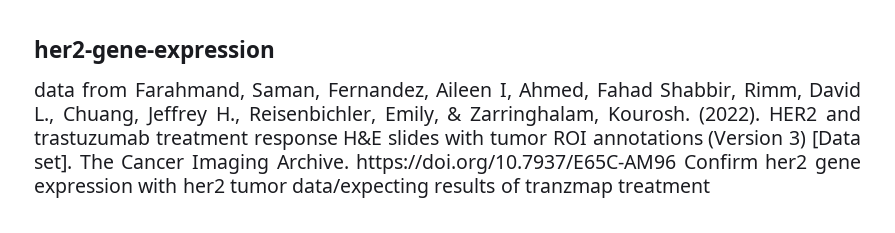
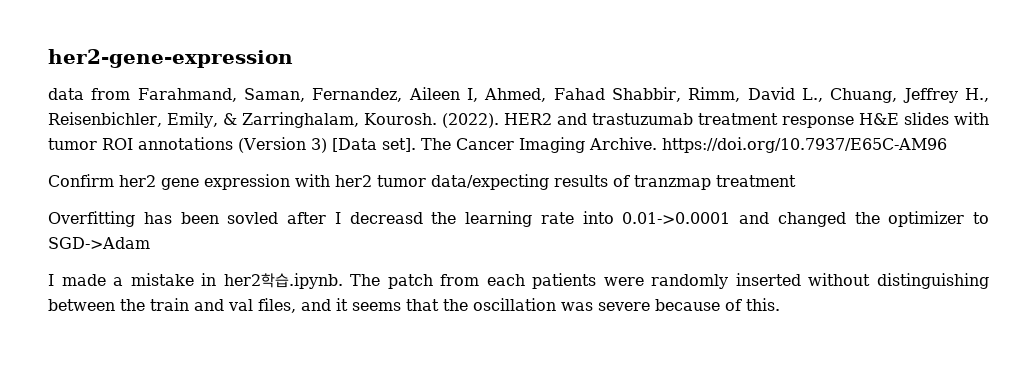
(677, 164) none -> (947, 145) //
(711, 186) none -> [48,211,989,227] [48,237,150,249] [48,273,989,289] [48,298,780,313] // Overfitting has been sovled after I decreasd the learning rate into 0.01->0.0001 and changed the optimizer to SGD->Adam // I made a mistake in her2학습.ipynb. The patch from each patients were randomly inserted without distinguishing between the train and val files, and it seems that the oscillation was severe because of this.

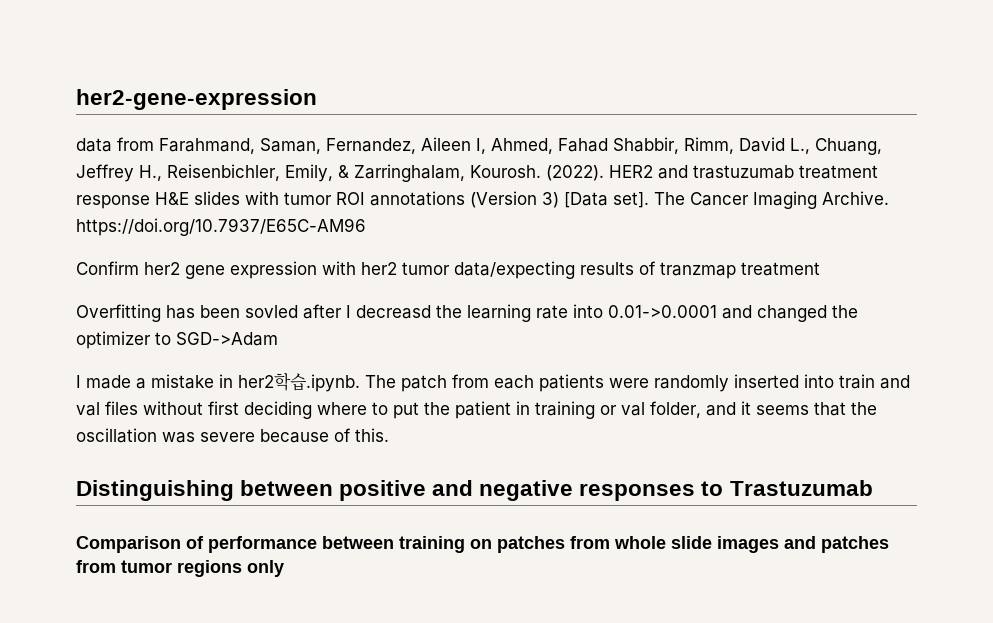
[808,273,989,289] [48,298,296,313] without distinguishing between the train and val files, -> [804,374,910,389] [76,401,701,419] into train and val files without first deciding where to put the patient in training or val folder,
(780, 304) none -> [76,480,873,501] [76,536,889,553] [76,560,284,577] // Distinguishing between positive and negative responses to Trastuzumab // Comparison of performance between training on patches from whole slide images and patches from tumor regions only

